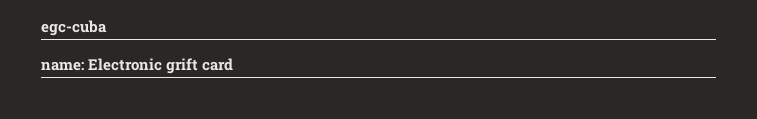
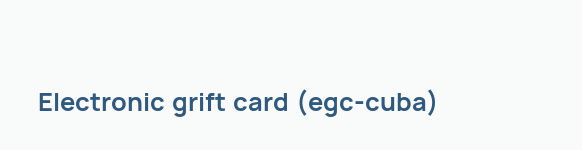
[41,20,107,36] [41,61,84,71] egc-cuba // name: -> (38, 102) none
(234, 64) none -> [295,89,439,117] (egc-cuba)

